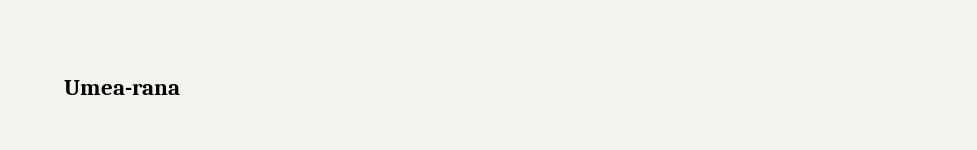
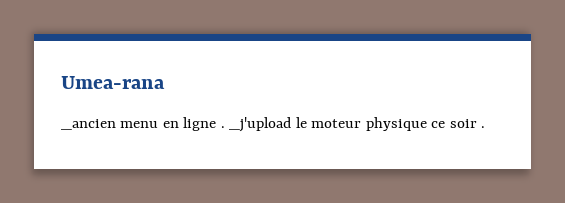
(180, 87) none -> [61,117,486,132] // _ancien menu en ligne . _j'upload le moteur physique ce soir .

